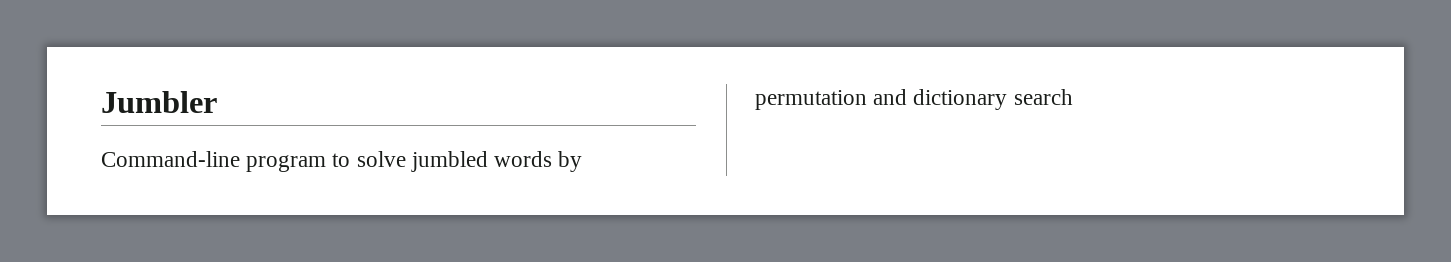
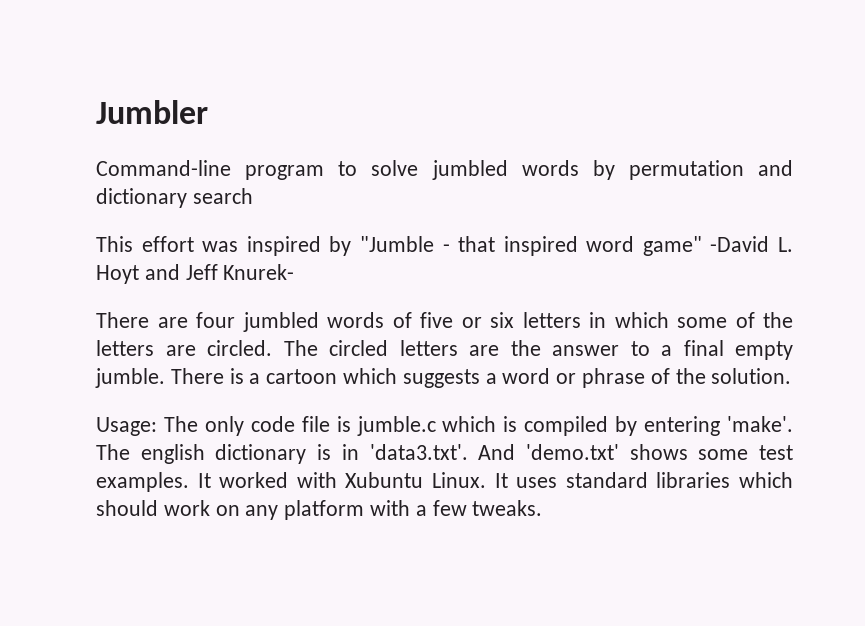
(1073, 97) none -> [96,236,793,256] [96,264,295,284] [96,312,793,332] [96,340,793,360] [95,368,792,388] [96,416,793,436] [96,444,793,464] [96,472,794,492] [96,500,543,520] // This effort was inspired by "Jumble - that inspired word game" -David L. Hoyt and Jeff Knurek- // There are four jumbled words of five or six letters in which some of the letters are circled. The circled letters are the answer to a final empty jumble. There is a cartoon which suggests a word or phrase of the solution. // Usage: The only code file is jumble.c which is compiled by entering 'make'. The english dictionary is in 'data3.txt'. And 'demo.txt' shows some test examples. It worked with Xubuntu Linux. It uses standard libraries which should work on any platform with a few tweaks.

